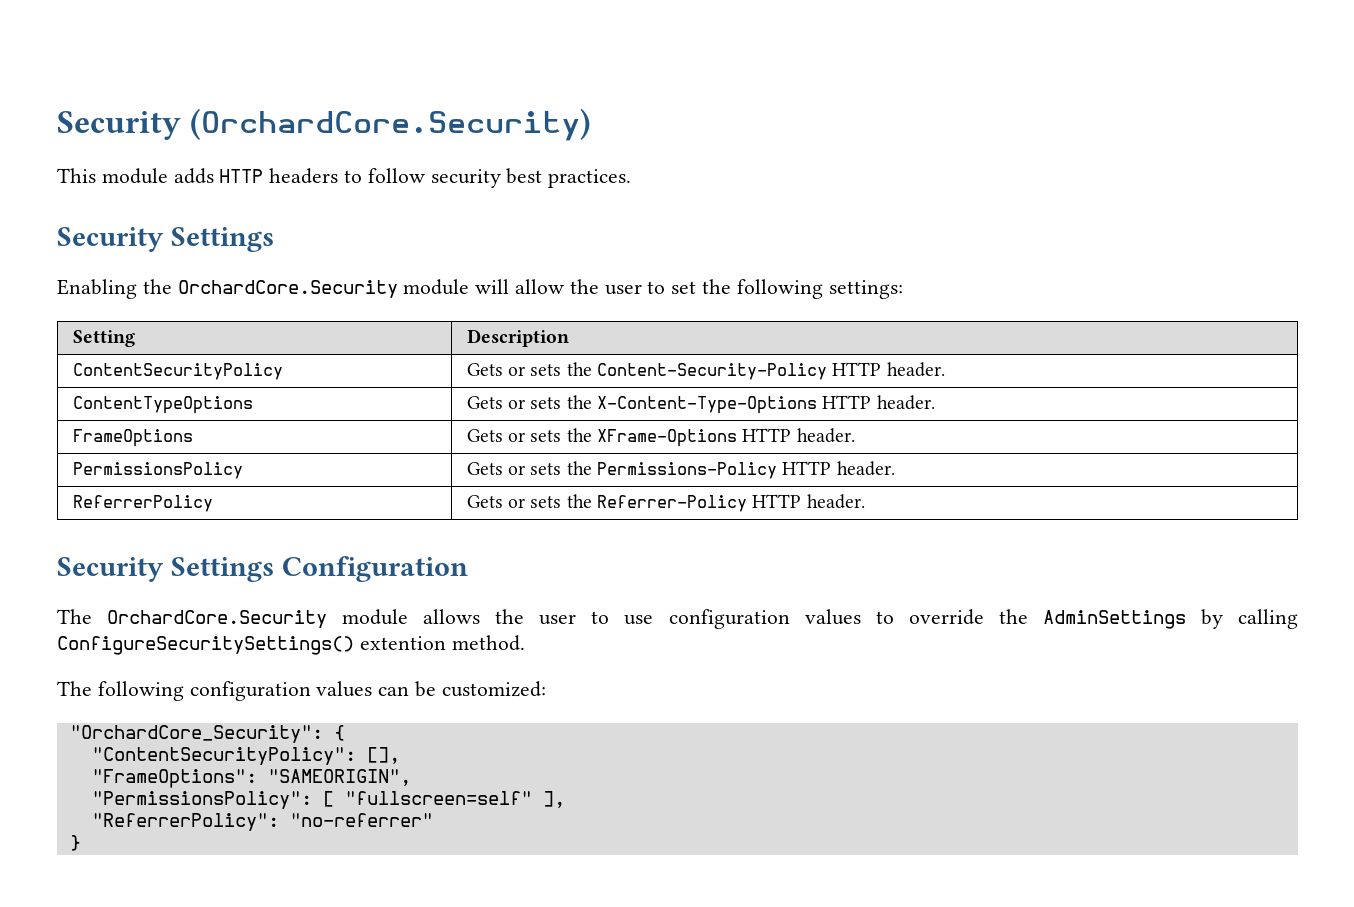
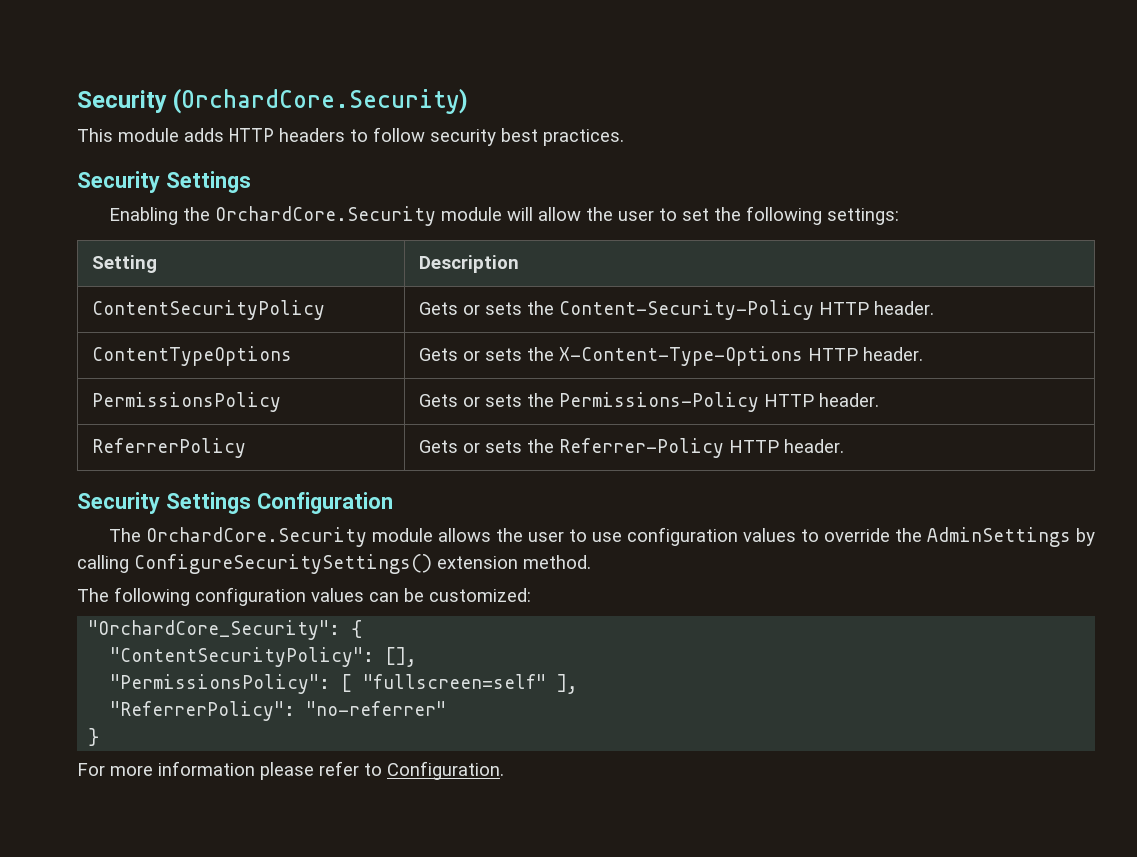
[72,429,193,447] [466,428,855,447] // FrameOptions | Gets or sets the XFrame-Options HTTP header. -> (923, 354) none
[359,636,446,650] extention -> [437,556,518,569] extension
[91,769,411,788] // "FrameOptions": "SAMEORIGIN", -> (418, 657) none
(81, 843) none -> [77,761,504,780] // For more information please refer to Configuration.

